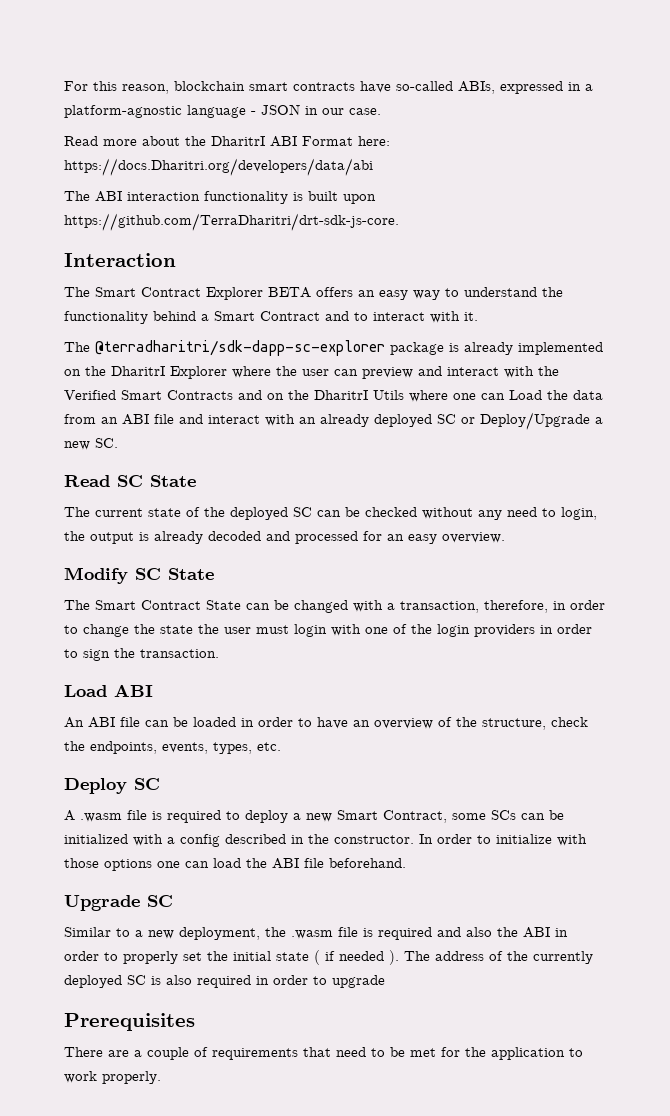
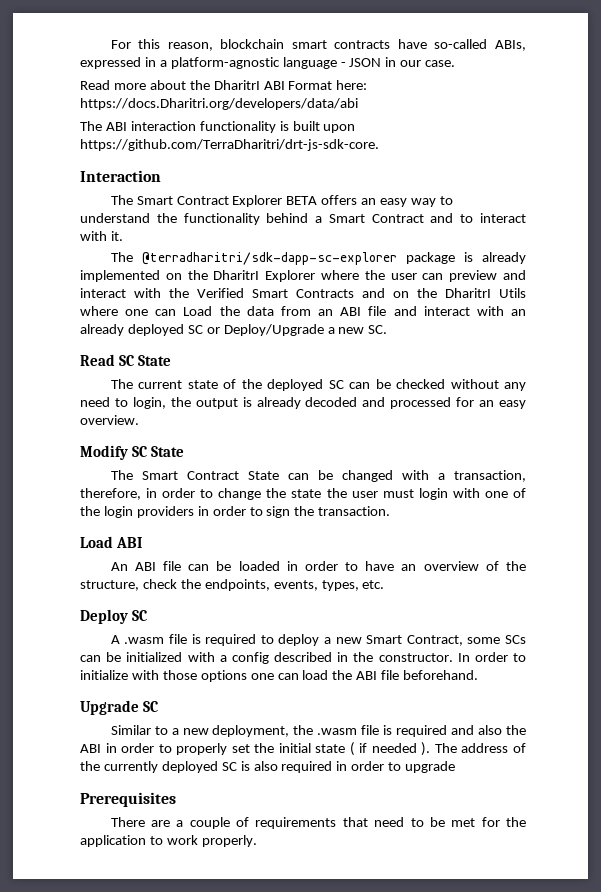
[64,213,399,231] https://github.com/TerraDharitri/drt-sdk-js-core. -> [80,139,379,151] https://github.com/TerraDharitri/drt-js-sdk-core.

